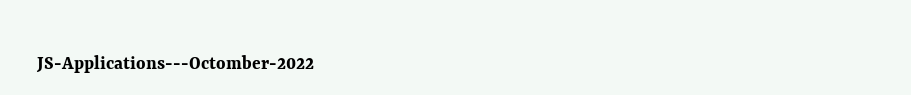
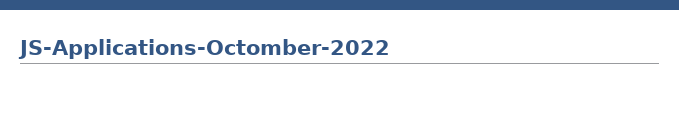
[36,55,314,73] JS-Applications---Octomber-2022 -> [18,39,390,59] JS-Applications-Octomber-2022

